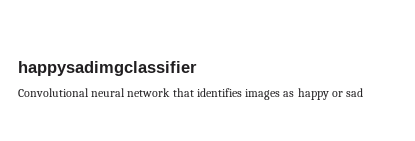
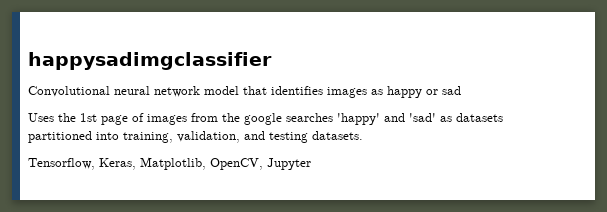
(171, 92) none -> [204,86,239,95] model
(364, 92) none -> [28,113,503,125] [28,131,363,143] [28,157,311,170] // Uses the 1st page of images from the google searches 'happy' and 'sad' as datasets partitioned into training, validation, and testing datasets. // Tensorflow, Keras, Matplotlib, OpenCV, Jupyter

